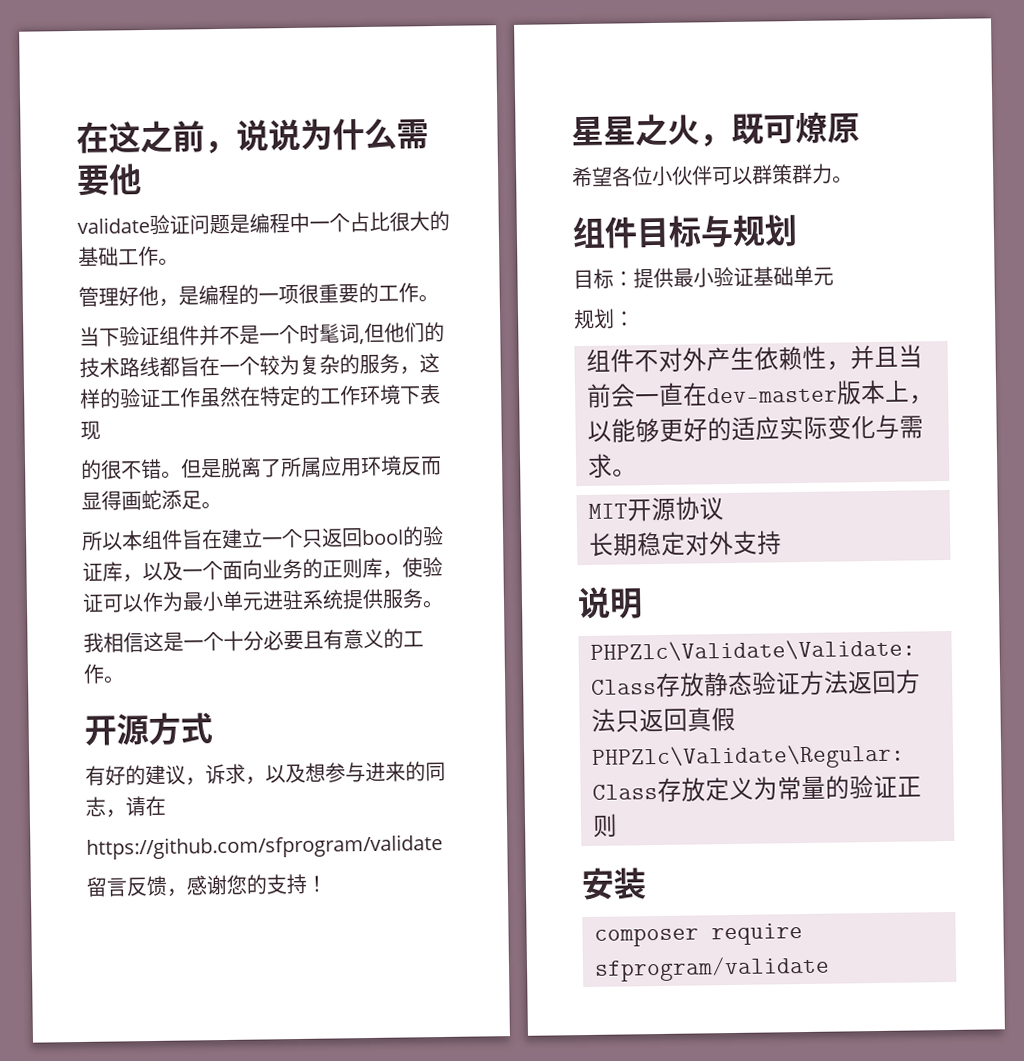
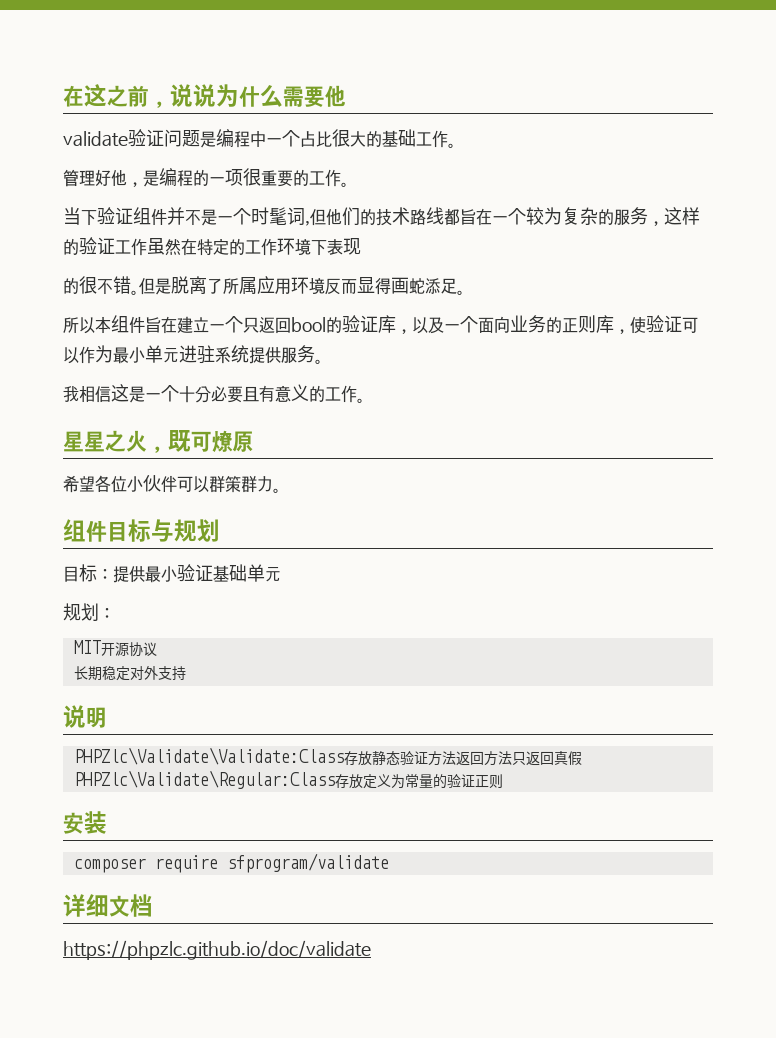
[84,712,213,746] [85,761,446,786] [85,795,166,818] [86,833,443,860] [86,873,327,897] // 开源方式 // 有好的建议，诉求，以及想参与进来的同志，请在 // https://github.com/sfprogram/validate // 留言反馈，感谢您的支持！ -> (365, 400) none
[586,344,923,373] [586,379,934,408] [587,414,924,443] [587,453,637,478] // 组件不对外产生依赖性，并且当前会一直在dev-master版本上，以能够更好的适应实际变化与需求。 -> (115, 613) none
(830, 968) none -> [63,894,153,917] [63,940,371,960] // 详细文档 // https://phpzlc.github.io/doc/validate

